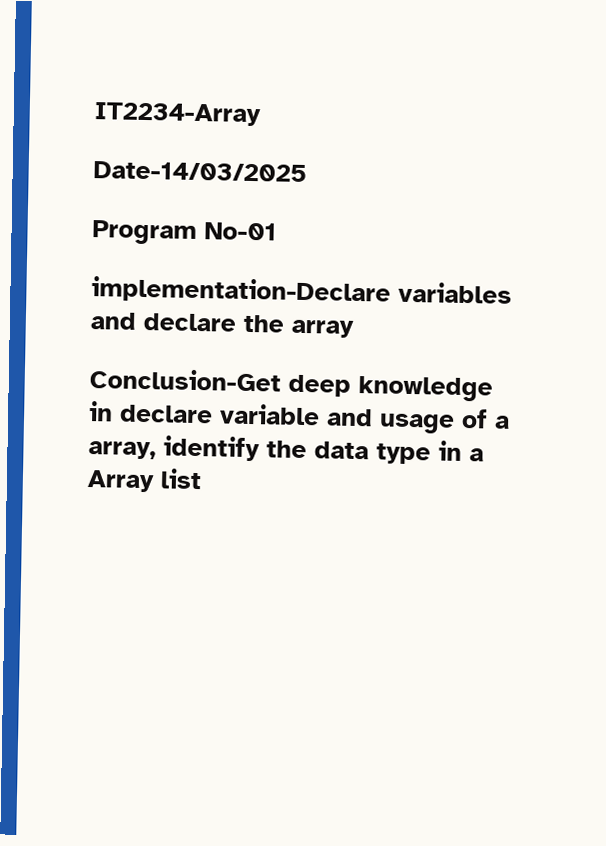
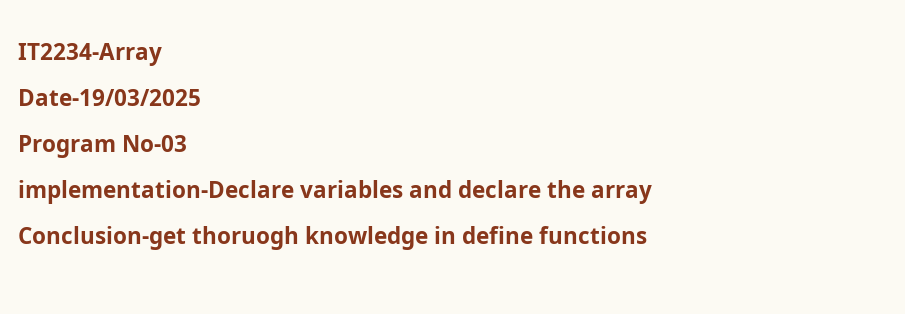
[93,161,307,183] Date-14/03/2025 -> [18,89,201,106] Date-19/03/2025
[204,222,277,241] No-01 -> [122,135,188,152] No-03
[89,368,493,402] [88,401,510,434] [88,435,484,465] [87,468,202,493] Conclusion-Get deep knowledge in declare variable and usage of a array, identify the data type in a Array list -> [18,226,648,250] Conclusion-get thoruogh knowledge in define functions

